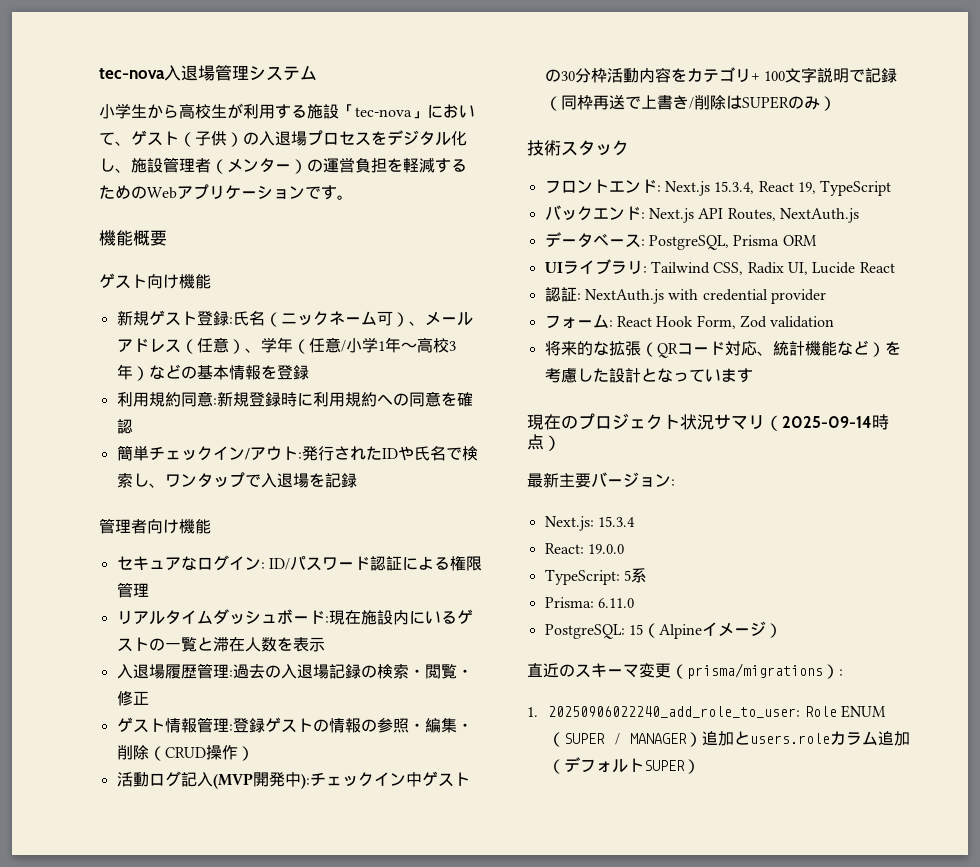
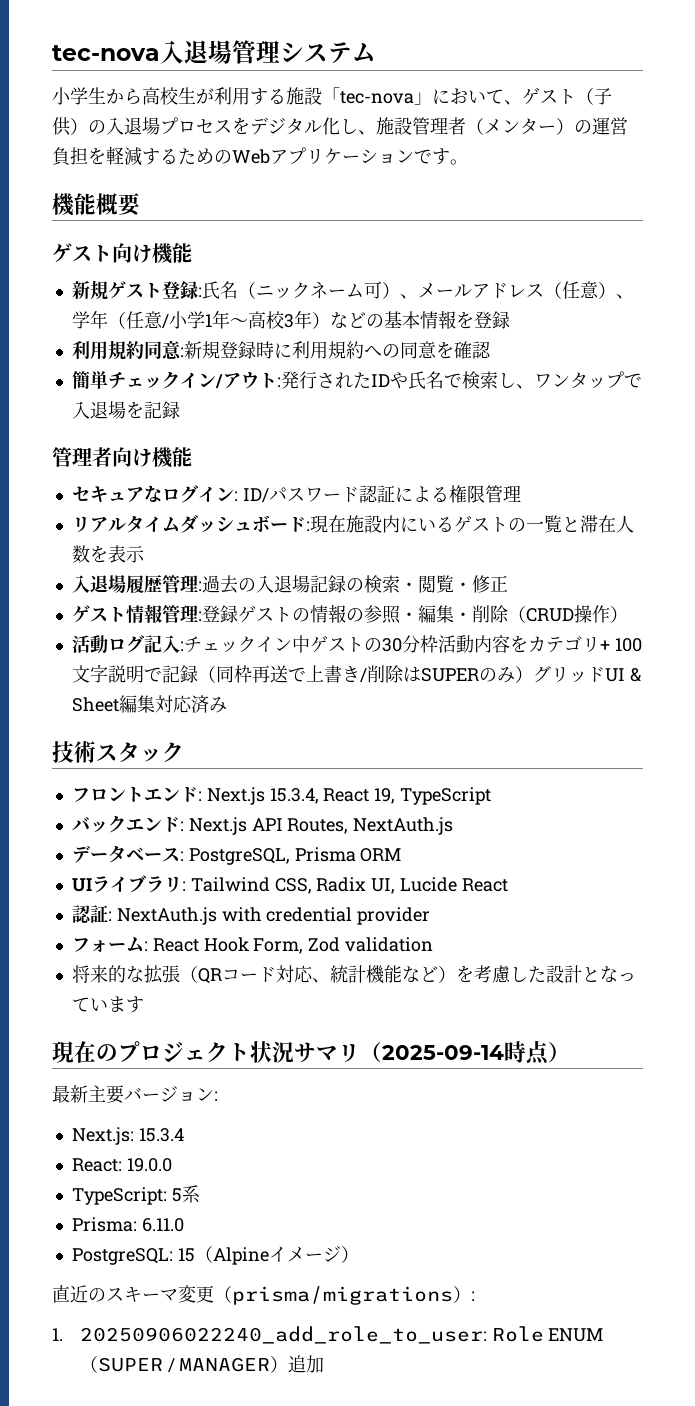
[212,772,310,789] (MVP開発中): -> [179,641,184,651] :
(836, 103) none -> [532,665,641,683] [71,695,227,713] グリッドUI & Sheet編集対応済み
[734,731,910,746] [548,757,701,774] とusers.roleカラム追加（デフォルトSUPER） -> (325, 1364) none

